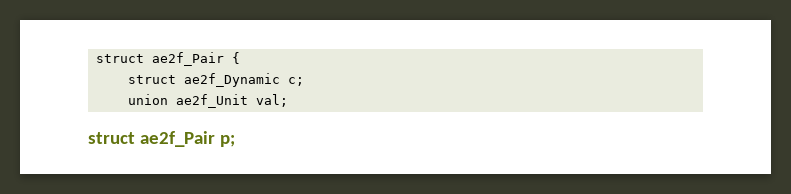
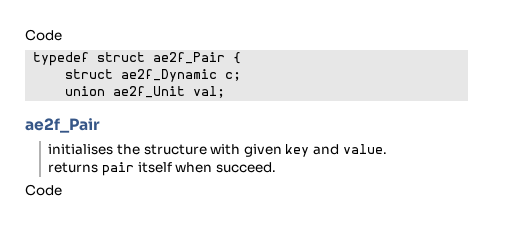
(96, 58) none -> [25,29,62,41] [33,52,90,66] Code // typedef
[88,131,236,147] struct ae2f_Pair p; -> [25,118,100,133] [48,144,387,157] [48,162,276,176] [25,184,62,196] ae2f_Pair // initialises the structure with given key and value. // returns pair itself when succeed. // Code

